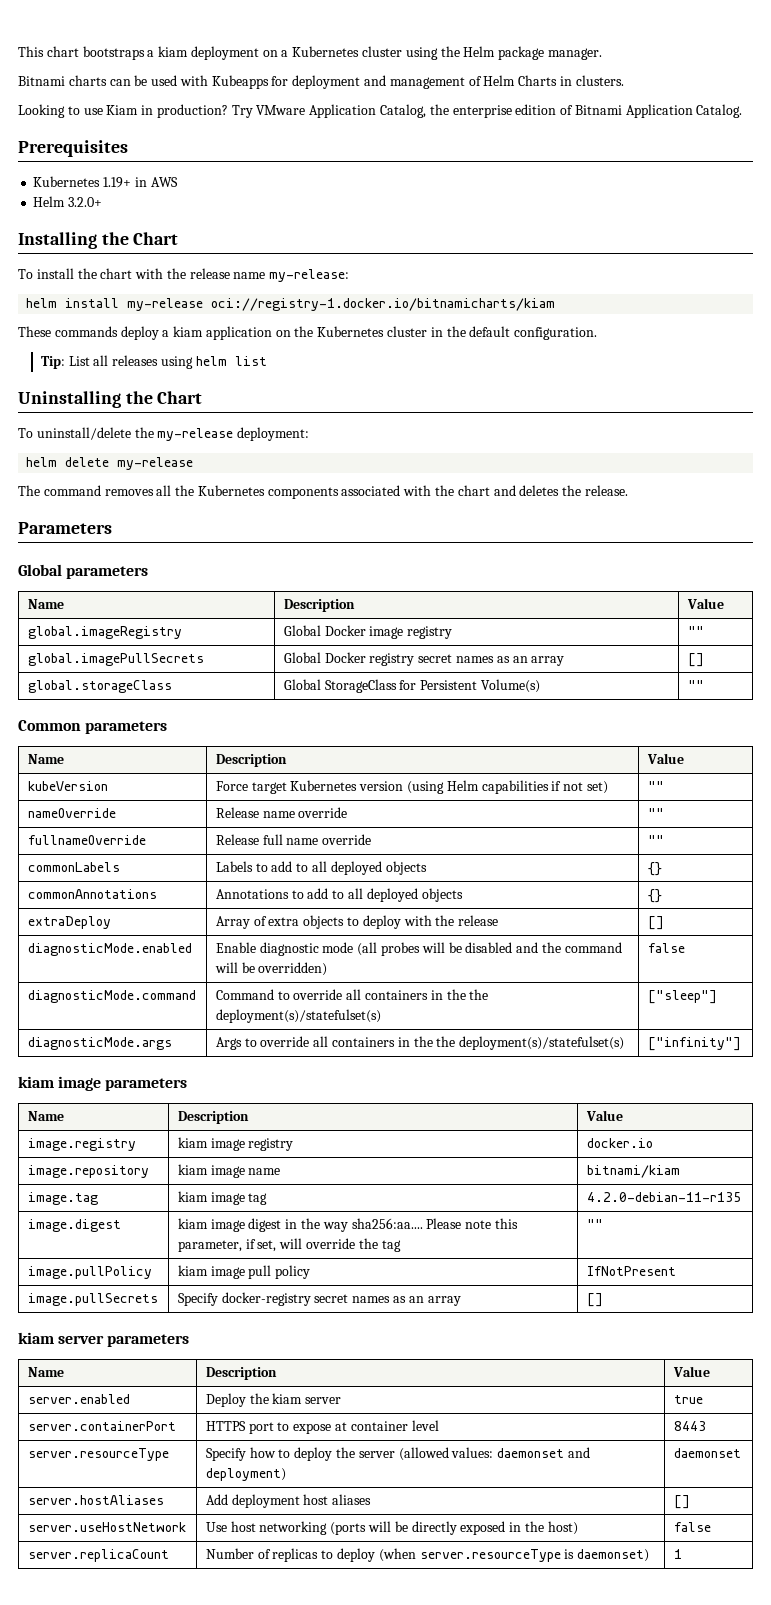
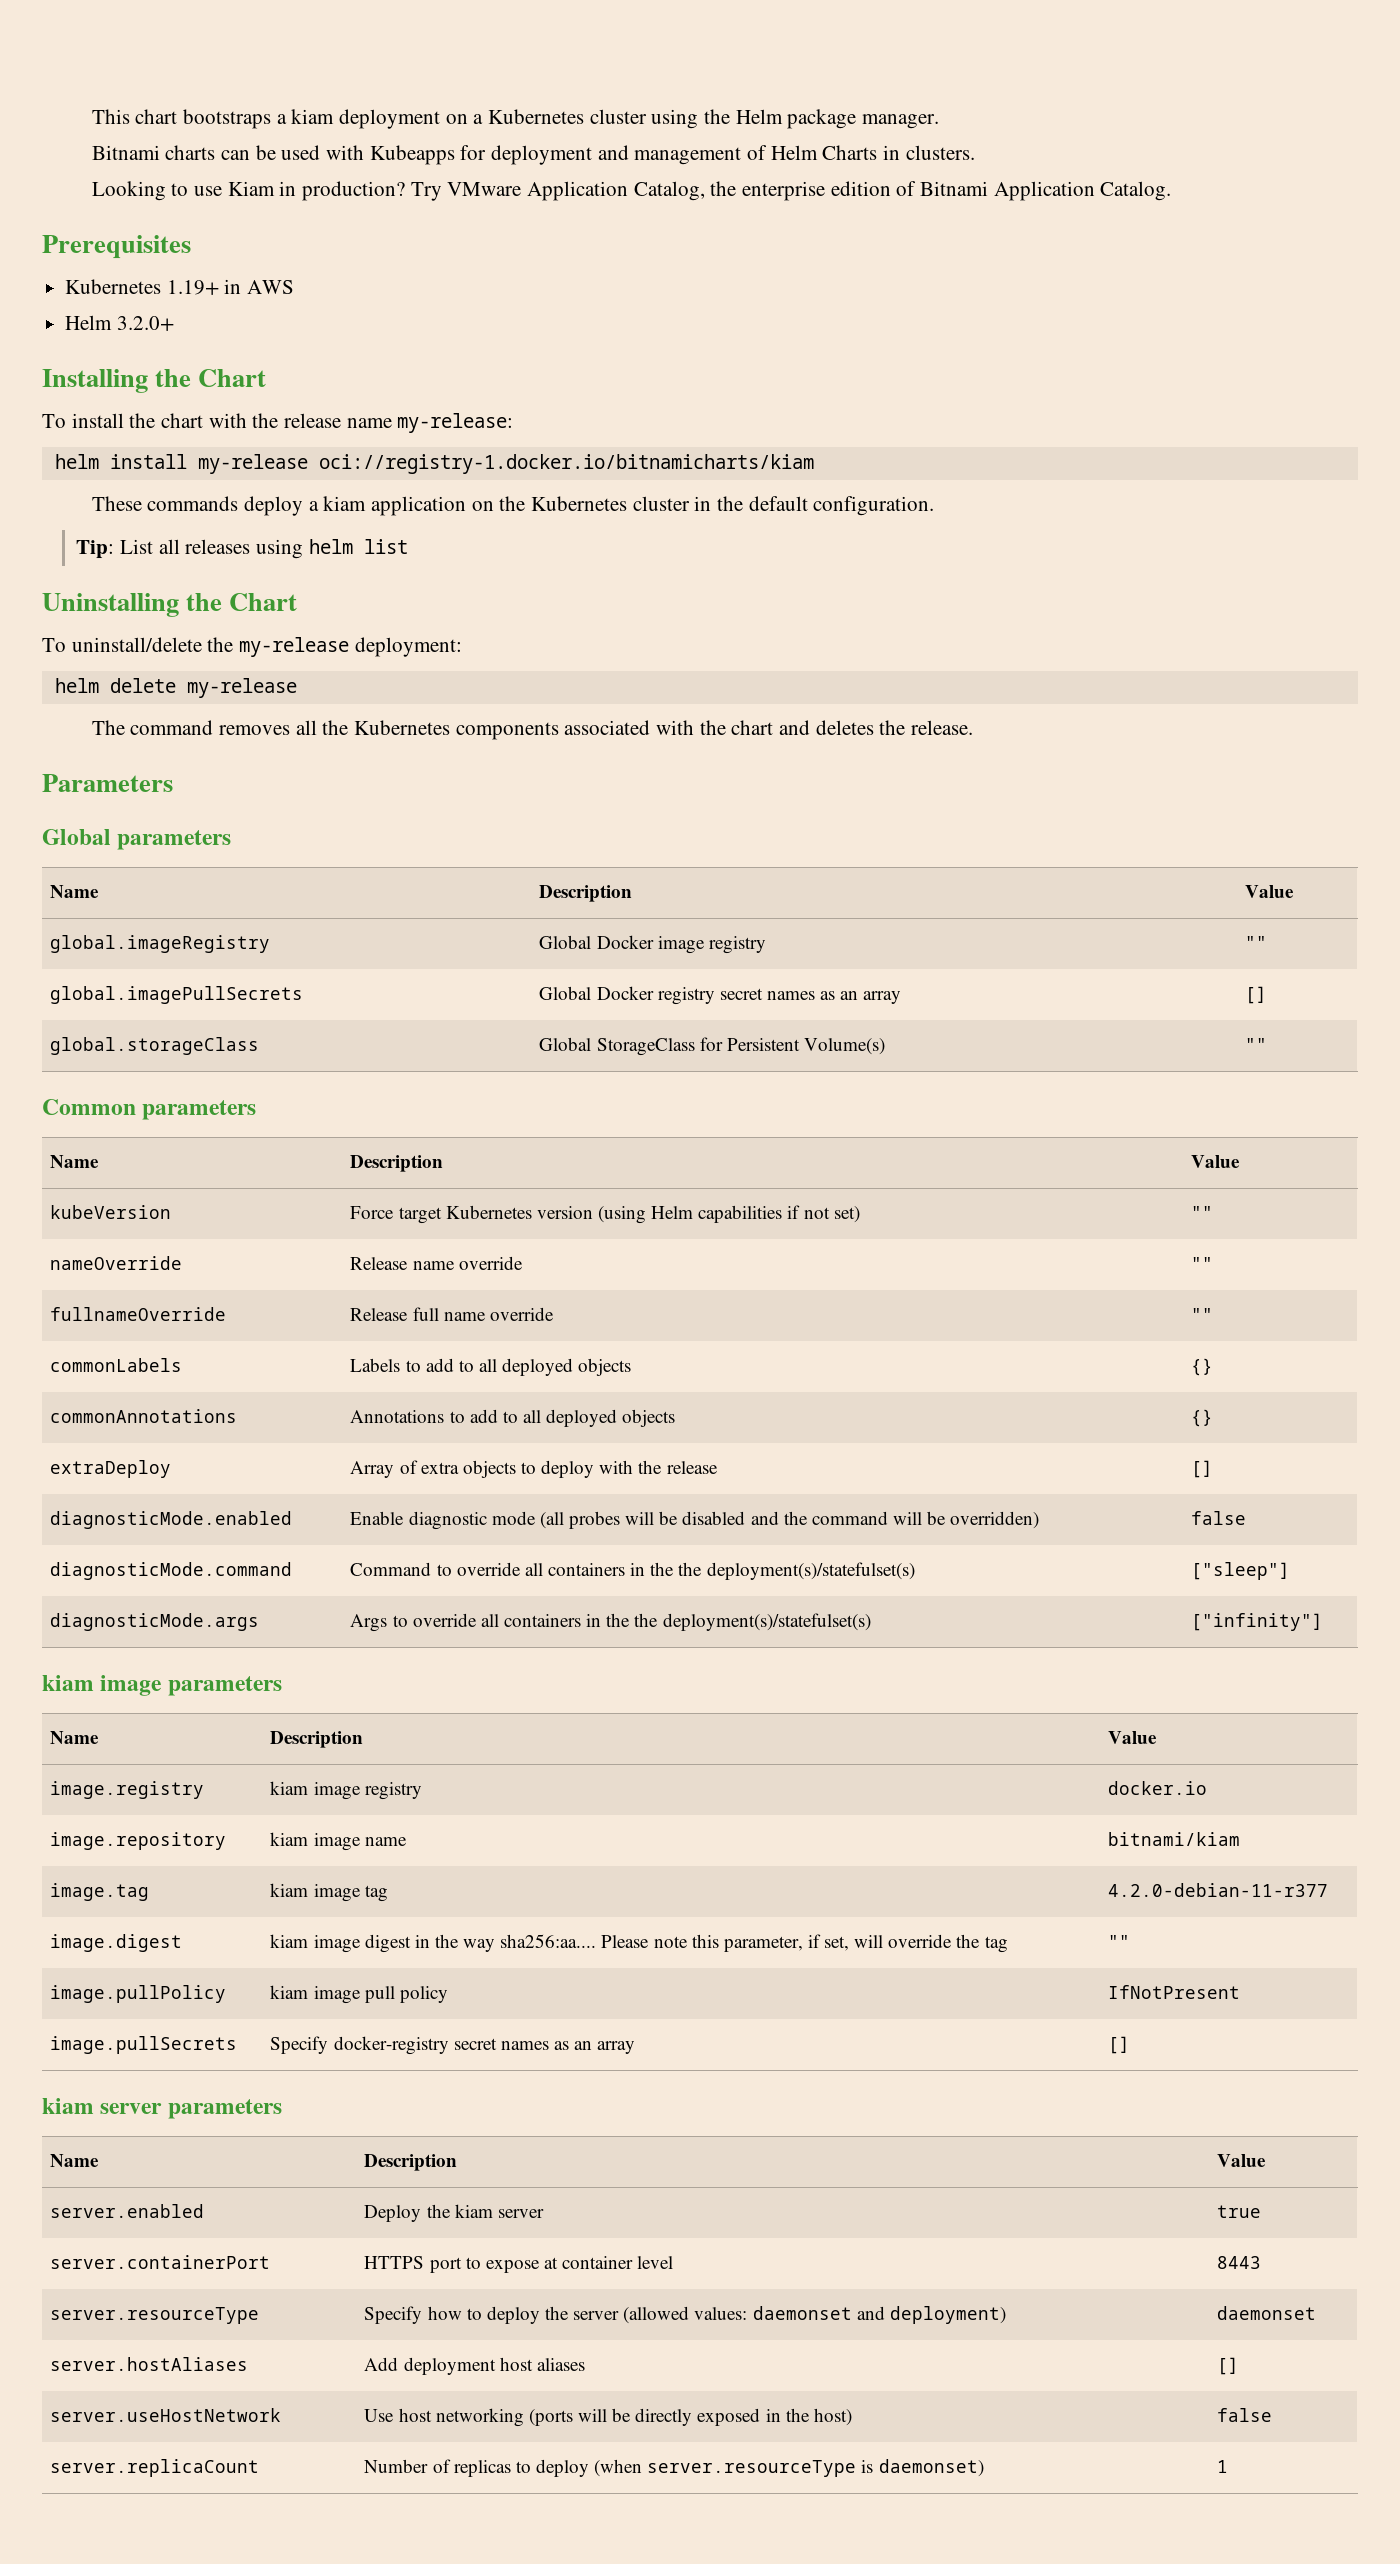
[586,1192,741,1202] 4.2.0-debian-11-r135 -> [1108,1883,1329,1897] 4.2.0-debian-11-r377

